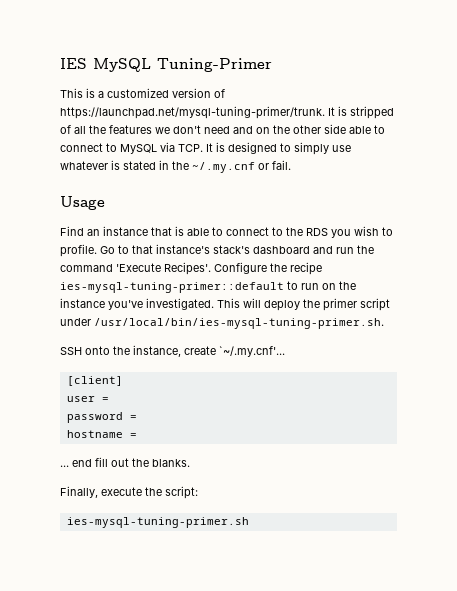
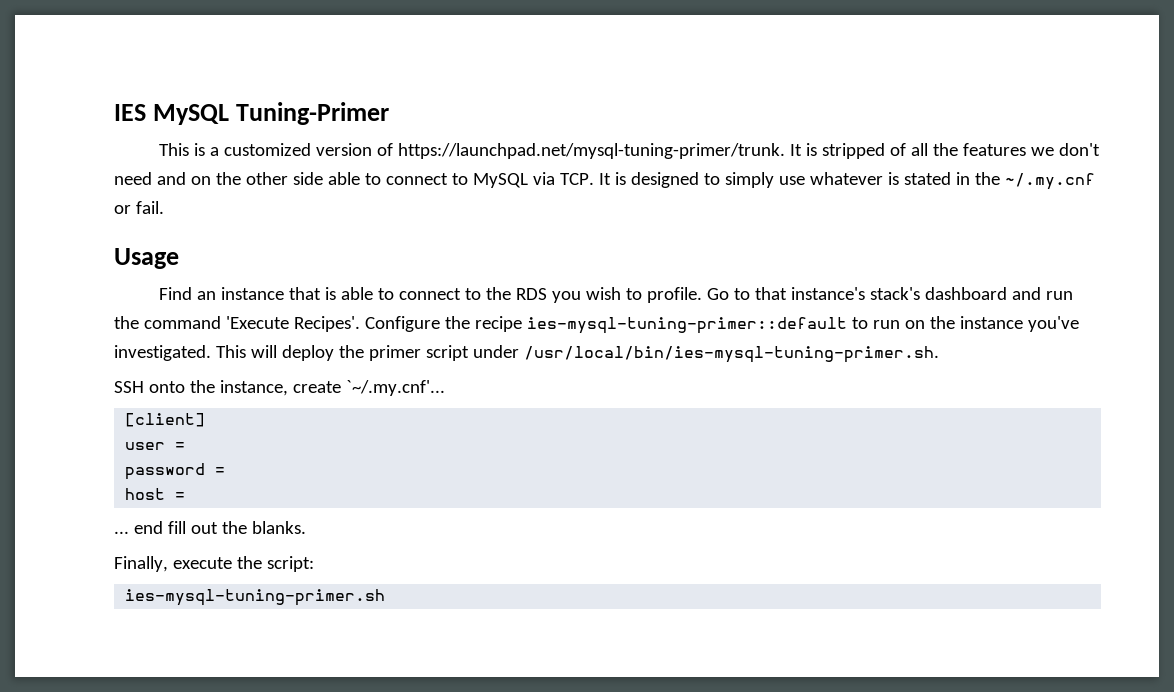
[66,430,123,438] hostname -> [125,488,166,500] host

